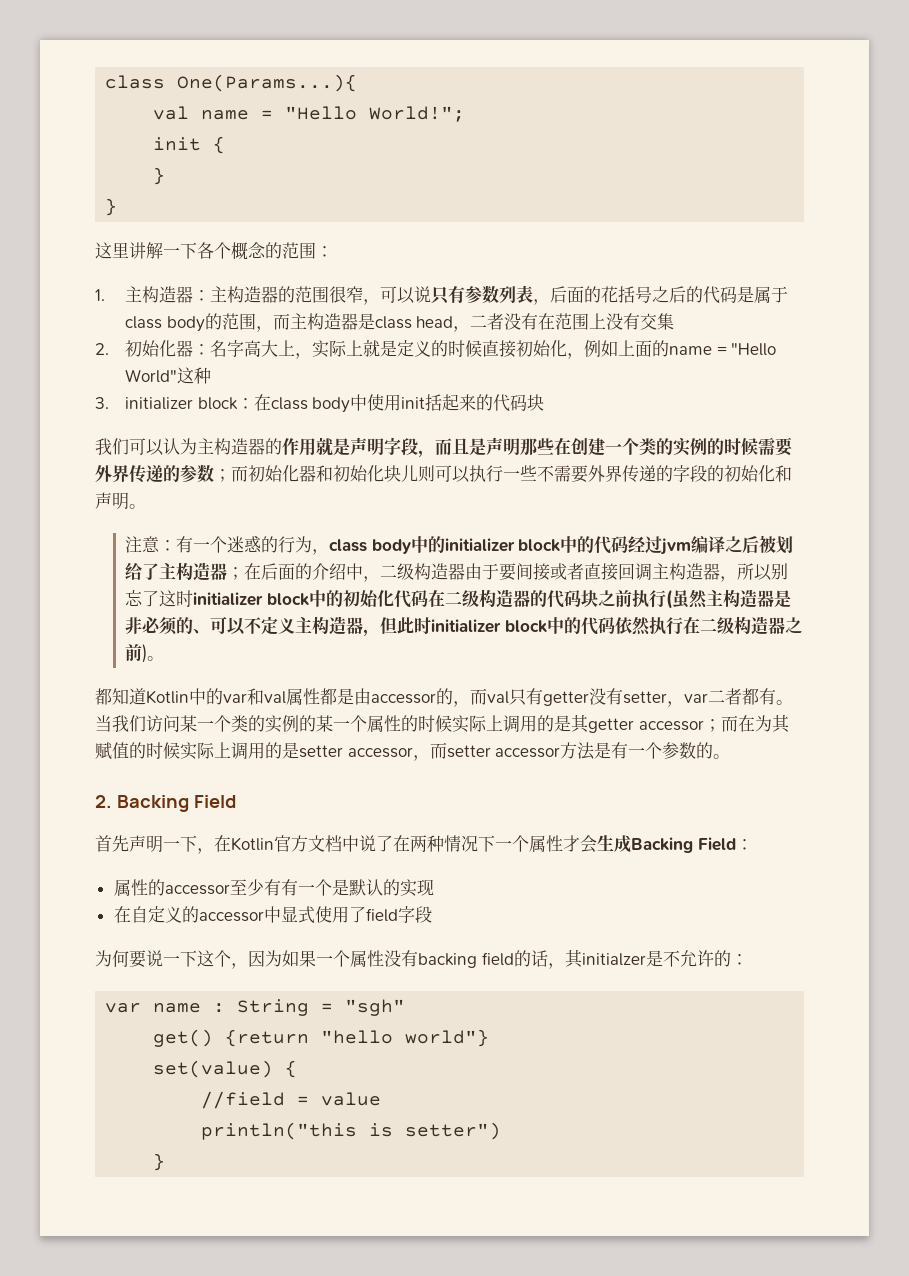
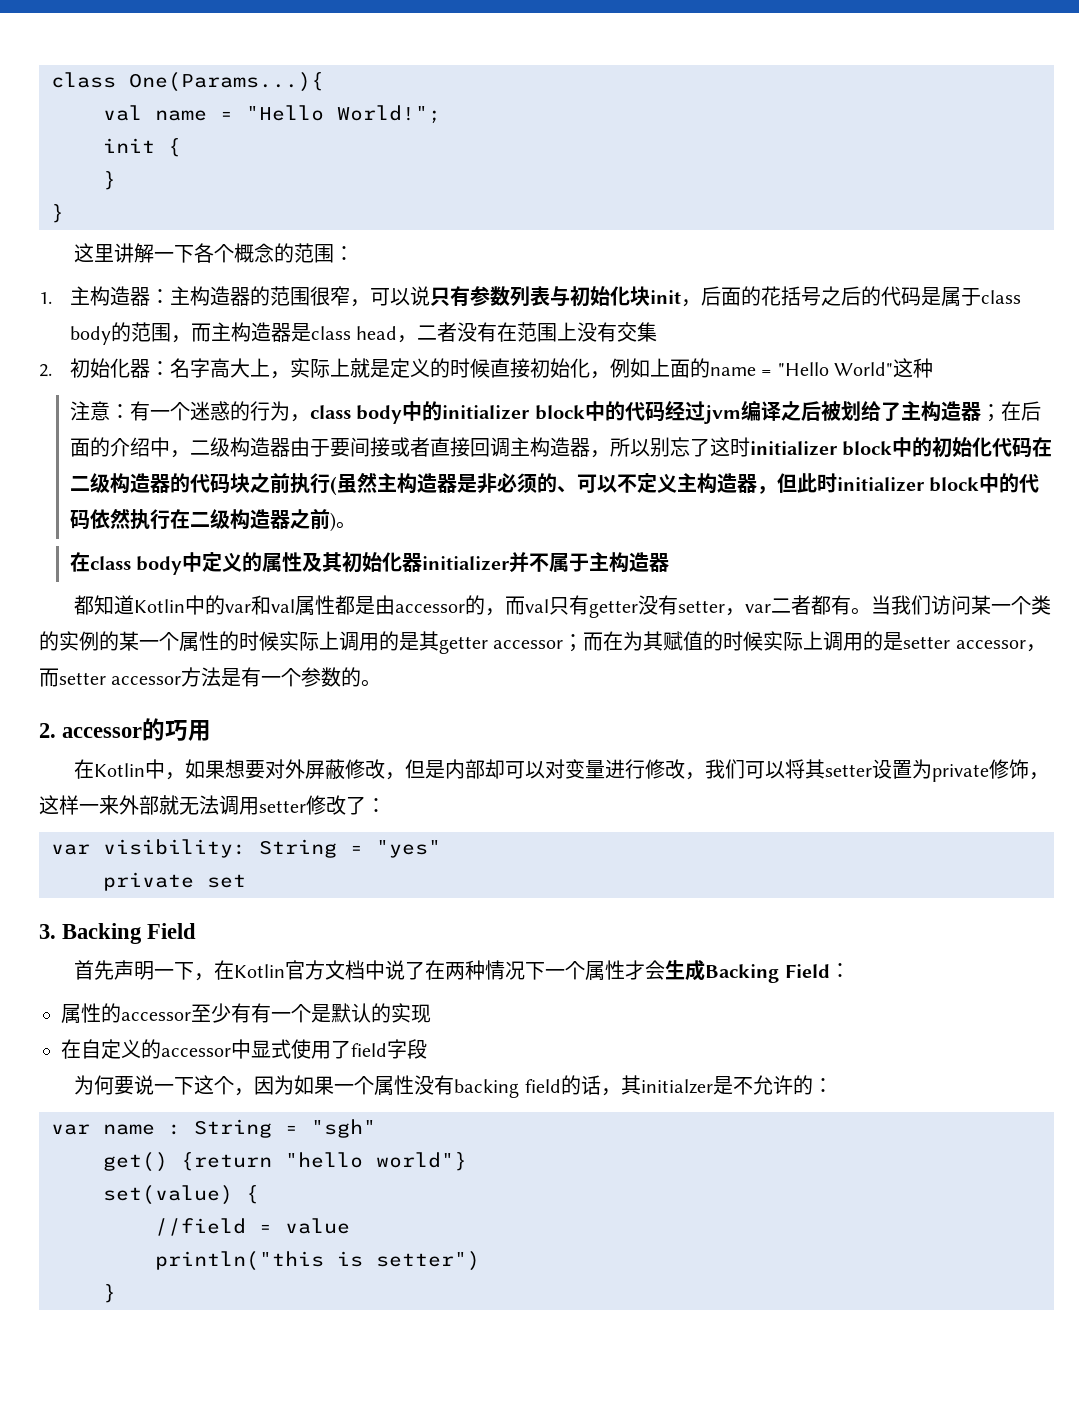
(534, 294) none -> [549,286,681,307] 与初始化块init
[95,394,545,413] [95,437,793,458] [95,464,792,483] [95,492,146,510] // 3. initializer block：在class body中使用init括起来的代码块 // 我们可以认为主构造器的作用就是声明字段，而且是声明那些在创建一个类的实例的时候需要外界传递的参数；而初始化器和初始化块儿则可以执行一些不需要外界传递的字段的初始化和声明。 -> (933, 368) none
(165, 658) none -> [69,552,670,575] // 在class body中定义的属性及其初始化器initializer并不属于主构造器
(112, 801) none -> [62,718,212,741] [74,759,1050,782] [39,795,386,815] [51,839,441,858] [103,872,246,891] [39,924,56,939] accessor的巧用 // 在Kotlin中，如果想要对外屏蔽修改，但是内部却可以对变量进行修改，我们可以将其setter设置为private修饰，这样一来外部就无法调用setter修改了： // var visibility: String = "yes" // private set // 3.

